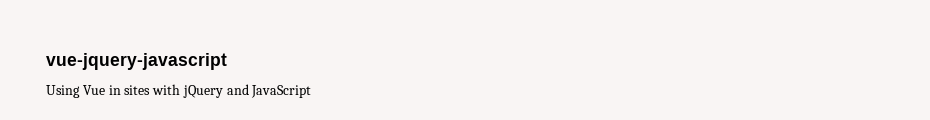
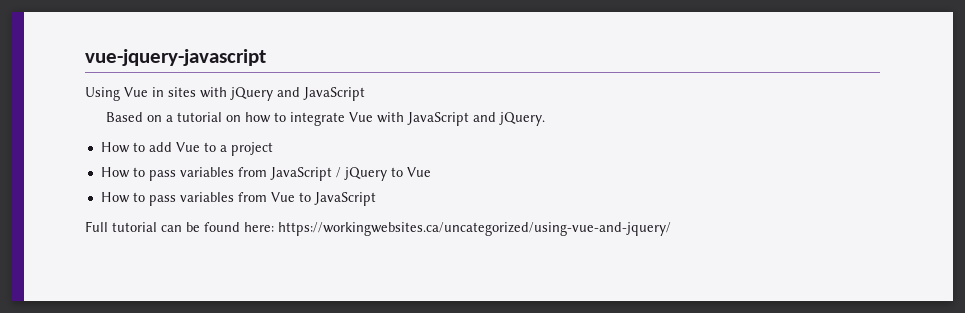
(312, 91) none -> [105,112,545,126] [100,142,273,156] [100,167,431,181] [100,192,376,206] [85,221,671,236] // Based on a tutorial on how to integrate Vue with JavaScript and jQuery. // How to add Vue to a project // How to pass variables from JavaScript / jQuery to Vue // How to pass variables from Vue to JavaScript // Full tutorial can be found here: https://workingwebsites.ca/uncategorized/using-vue-and-jquery/

